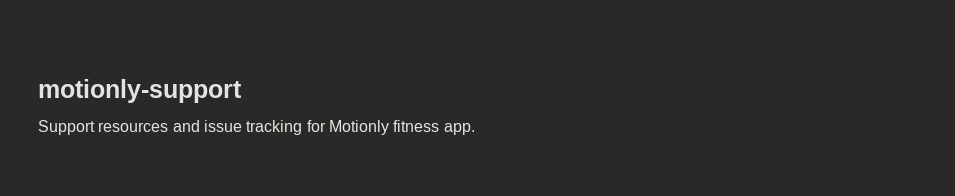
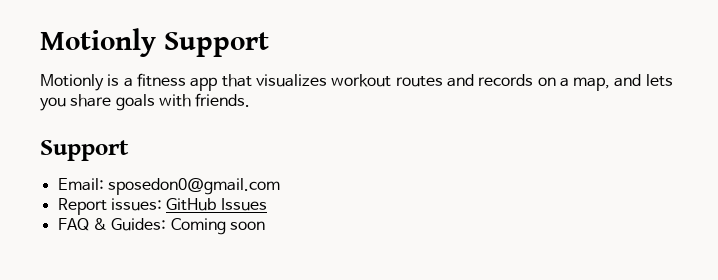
[38,79,242,103] [38,120,475,135] motionly-support // Support resources and issue tracking for Motionly fitness app. -> [40,28,269,57] [40,73,673,91] [40,93,251,111] [40,140,129,161] [57,178,280,195] [57,198,267,215] [57,218,265,235] Motionly Support // Motionly is a fitness app that visualizes workout routes and records on a map, and lets you share goals with friends. // Support // Email: sposedon0@gmail.com // Report issues: GitHub Issues // FAQ & Guides: Coming soon

